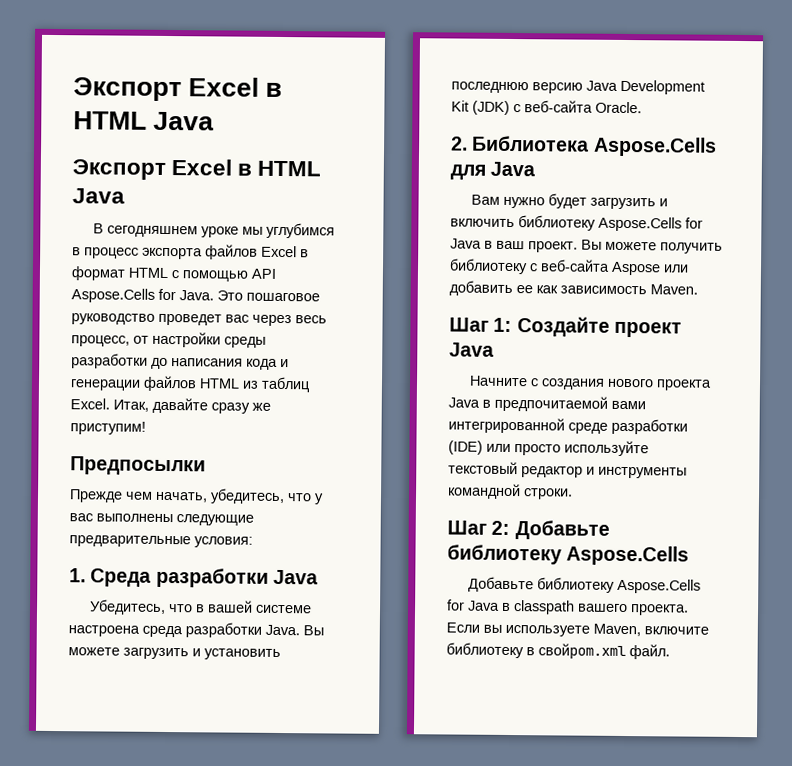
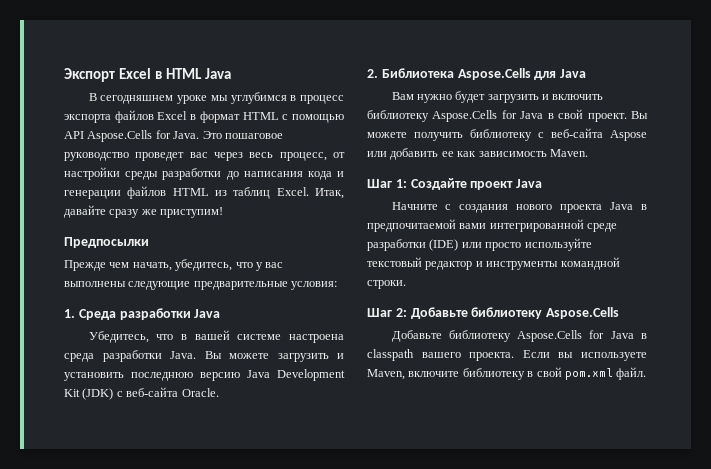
[73,77,283,102] [73,111,215,131] [72,159,322,180] [72,188,125,204] Экспорт Excel в HTML Java // Экспорт Excel в HTML Java -> [64,68,231,82] Экспорт Excel в HTML Java
[496,240,525,250] ваш -> [558,109,584,119] свой
[538,643,626,660] свойpom.xml -> [536,367,613,380] свой pom.xml

